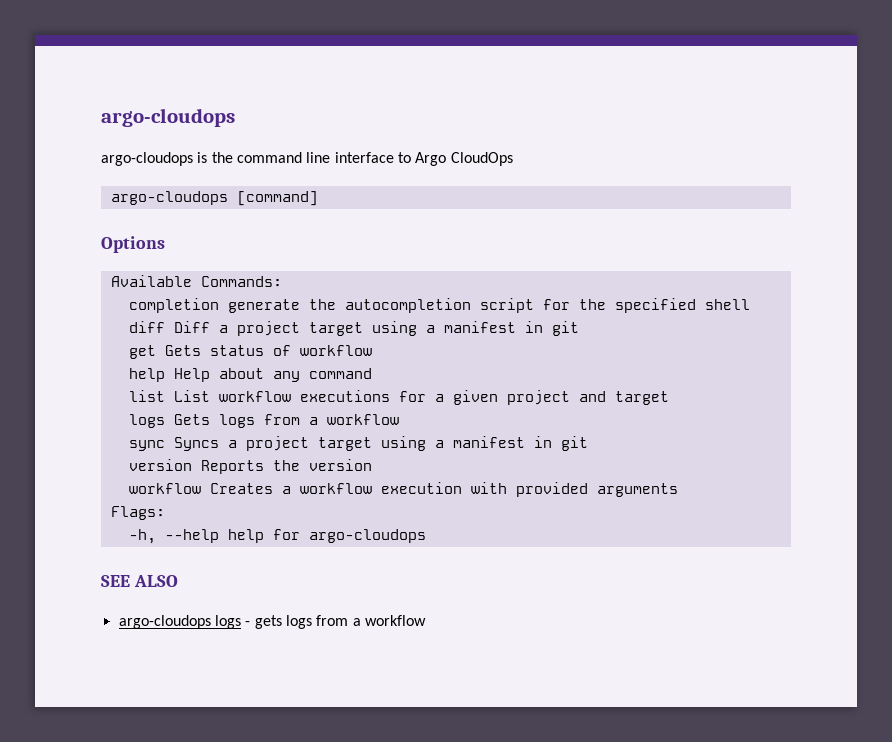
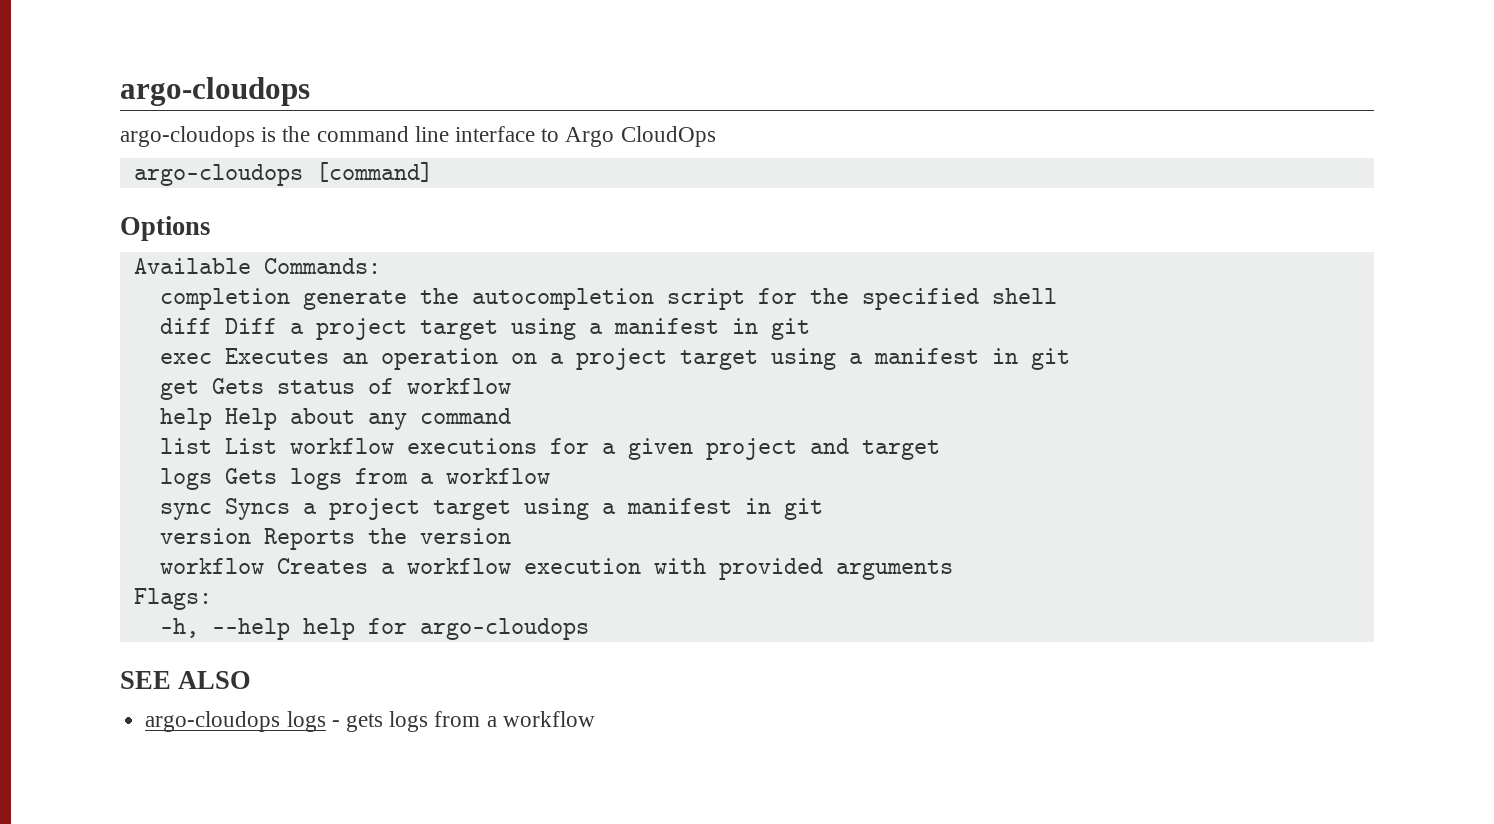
(579, 328) none -> [159,348,1070,370] // exec Executes an operation on a project target using a manifest in git

